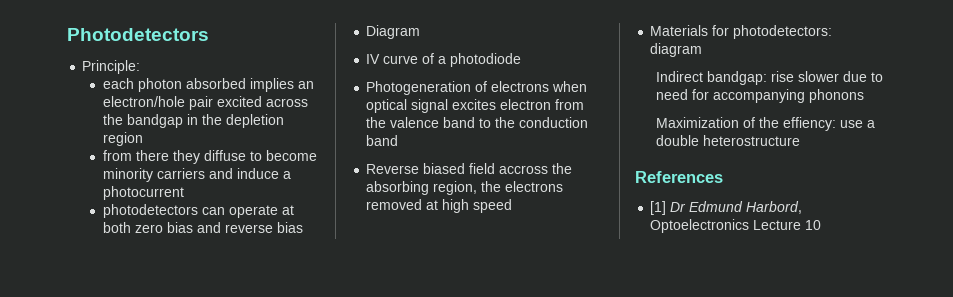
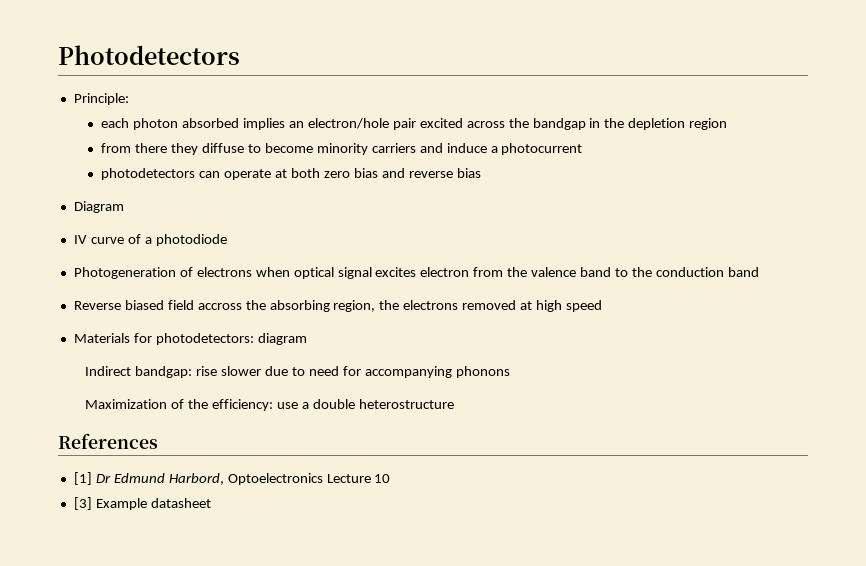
[782,117,836,131] effiency: -> [212,399,274,411] efficiency:
(822, 225) none -> [73,497,211,510] // [3] Example datasheet

